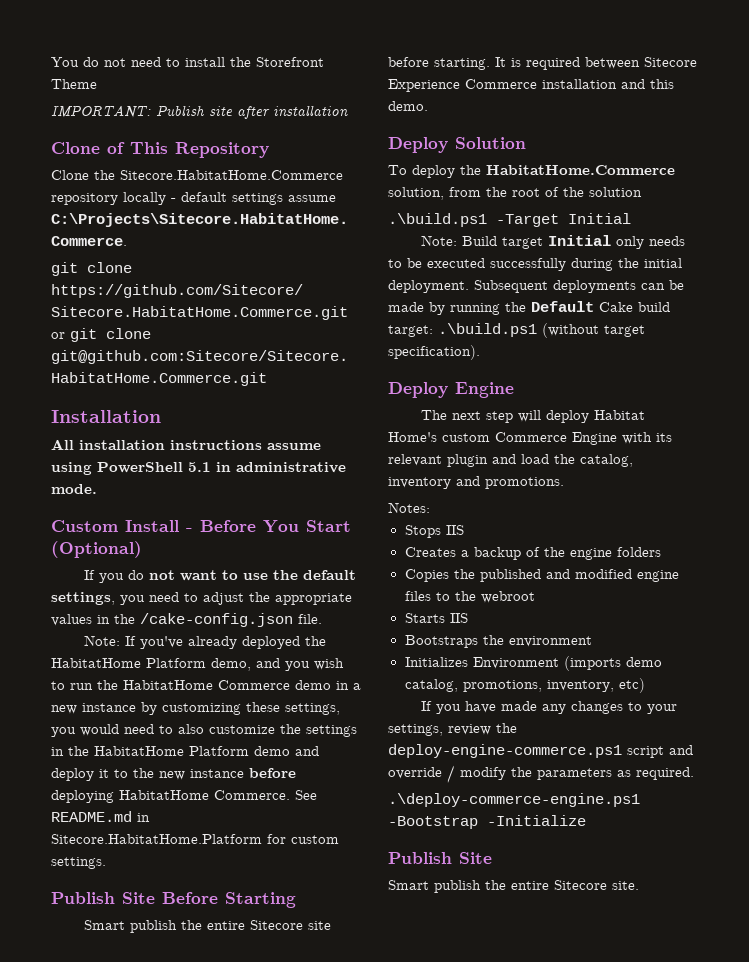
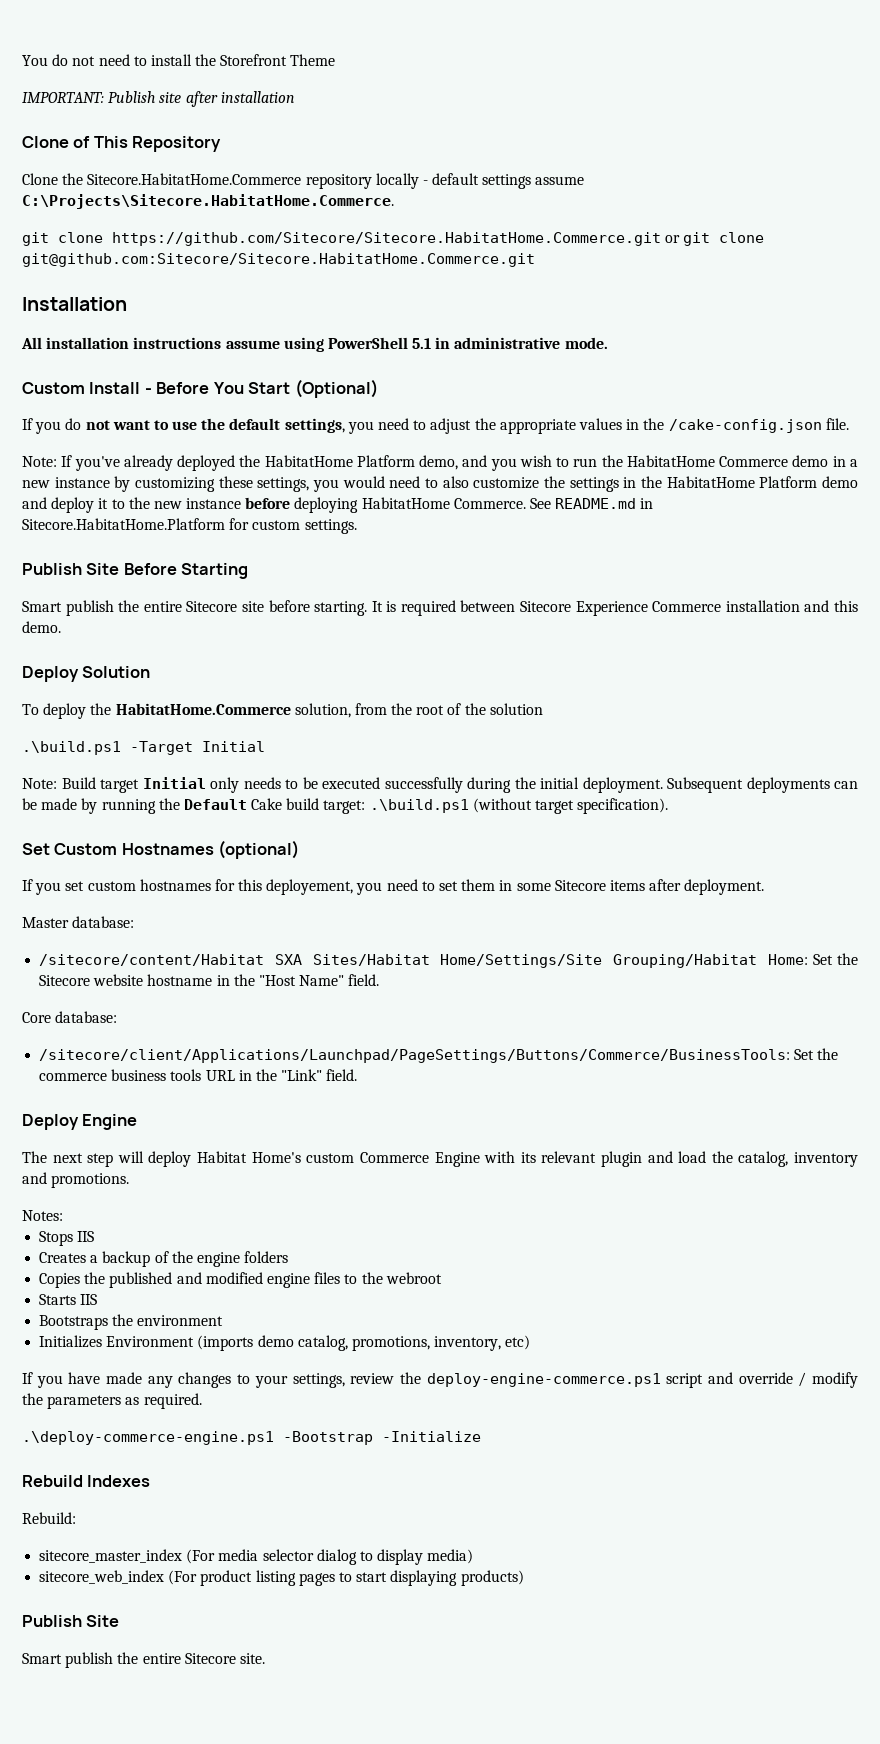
(480, 352) none -> [22,840,300,859] [22,879,765,895] [22,916,135,928] [39,953,859,968] [39,974,380,986] [22,1011,118,1023] [39,1048,839,1063] [39,1069,358,1081] // Set Custom Hostnames (optional) // If you set custom hostnames for this deployement, you need to set them in some Sitecore items after deployment. // Master database: // /sitecore/content/Habitat SXA Sites/Habitat Home/Settings/Site Grouping/Habitat Home: Set the Sitecore website hostname in the "Host Name" field. // Core database: // /sitecore/client/Applications/Launchpad/PageSettings/Buttons/Commerce/BusinessTools: Set the commerce business tools URL in the "Link" field.
(586, 820) none -> [22,1475,151,1487] [22,1512,76,1524] [39,1549,474,1565] [39,1570,524,1586] // Rebuild Indexes // Rebuild: // sitecore_master_index (For media selector dialog to display media) // sitecore_web_index (For product listing pages to start displaying products)

